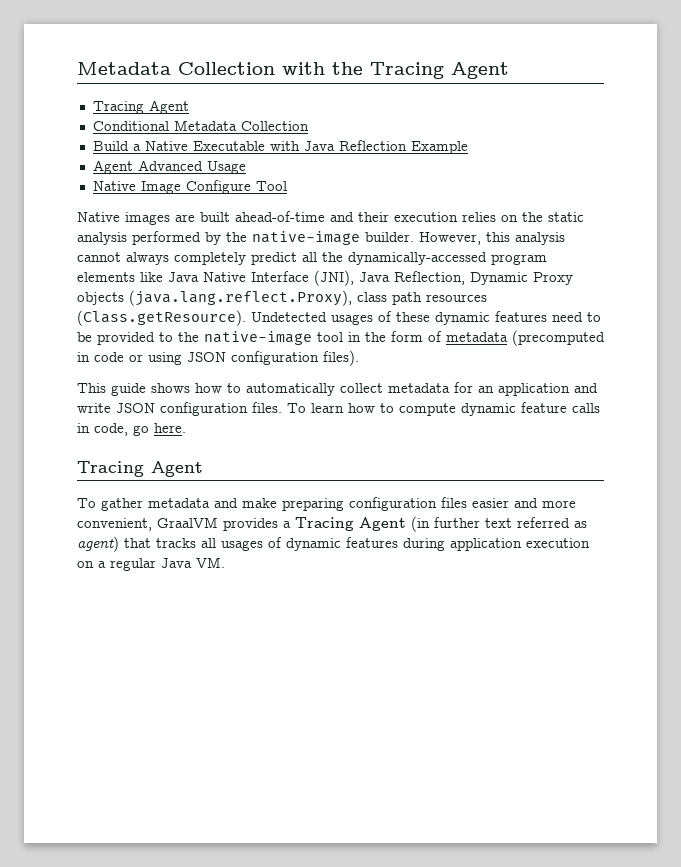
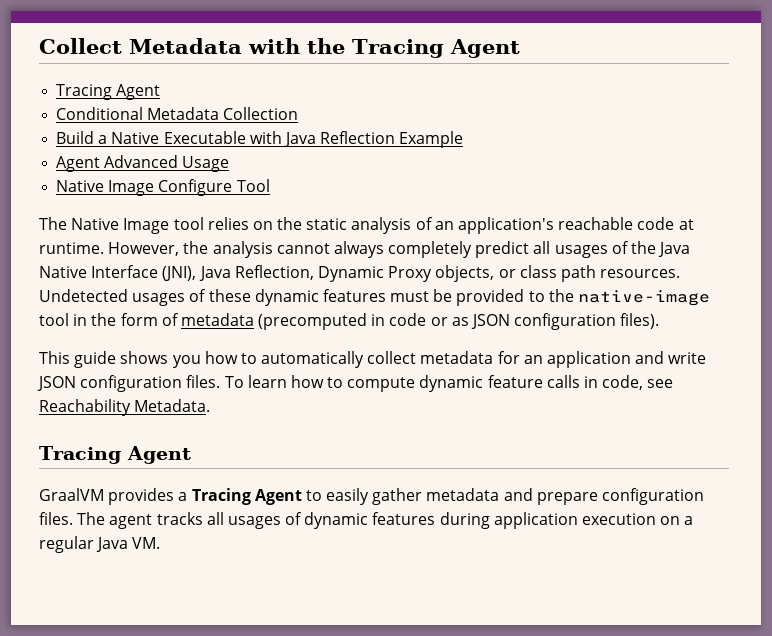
[77,62,275,75] Metadata Collection -> [39,38,242,54] Collect Metadata
[77,211,458,225] Native images are built ahead-of-time and their execution -> [39,217,204,234] The Native Image tool
[132,231,510,245] performed by the native-image builder. However, this -> [415,217,694,234] [39,241,209,256] of an application's reachable code at runtime. However, the
[322,252,547,265] [77,272,163,282] the dynamically-accessed program elements like -> [554,241,657,258] usages of the
[77,290,487,306] [77,310,246,326] objects (java.lang.reflect.Proxy), class path resources (Class.getResource). -> [435,265,681,282] objects, or class path resources.
[552,312,601,322] need to -> [390,291,430,302] must
[148,352,182,365] using -> [451,317,469,326] as
(190, 388) none -> [172,355,201,368] you
[133,423,186,436] [77,461,203,477] [77,497,576,511] [77,518,152,531] go here. // Tracing Agent // To gather metadata and make preparing configuration files easier and more convenient, -> [647,379,674,388] [39,399,211,416] [39,446,191,464] see Reachability Metadata. // Tracing Agent //
[411,516,587,532] [77,536,151,552] (in further text referred as agent) that -> [305,488,705,505] [39,512,153,529] to easily gather metadata and prepare configuration files. The agent

